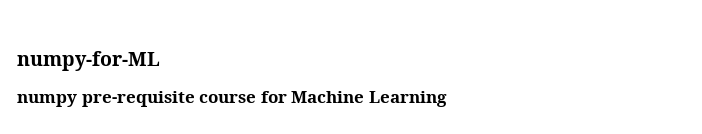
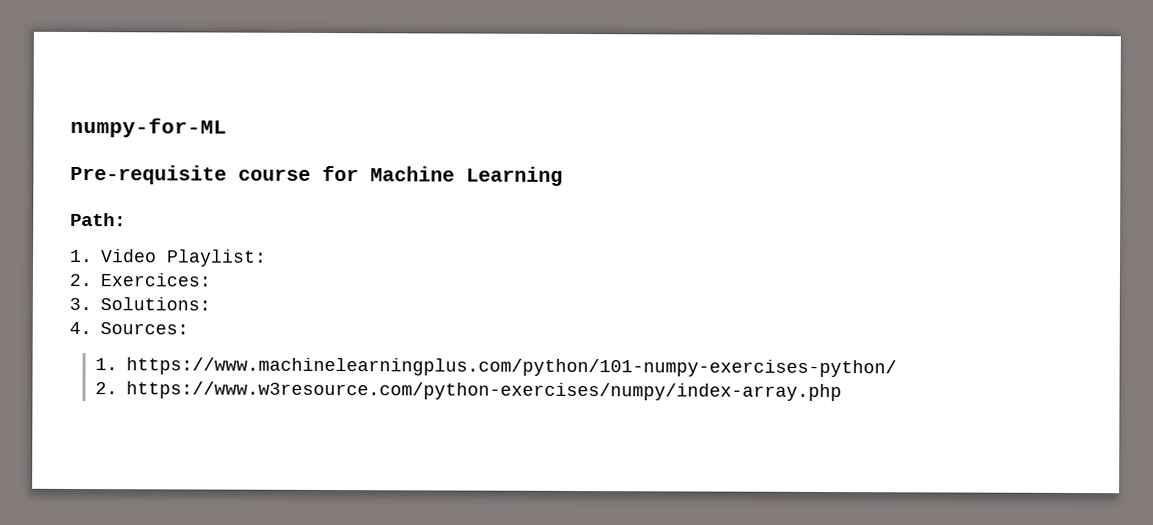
[17,91,195,107] numpy pre-requisite -> [70,164,227,185] Pre-requisite
(447, 99) none -> [70,212,126,227] [69,249,267,267] [69,273,211,287] [69,297,211,311] [69,321,189,335] [95,357,898,378] [95,381,843,402] // Path: // 1. Video Playlist: // 2. Exercices: // 3. Solutions: // 4. Sources: // 1. https://www.machinelearningplus.com/python/101-numpy-exercises-python/ // 2. https://www.w3resource.com/python-exercises/numpy/index-array.php

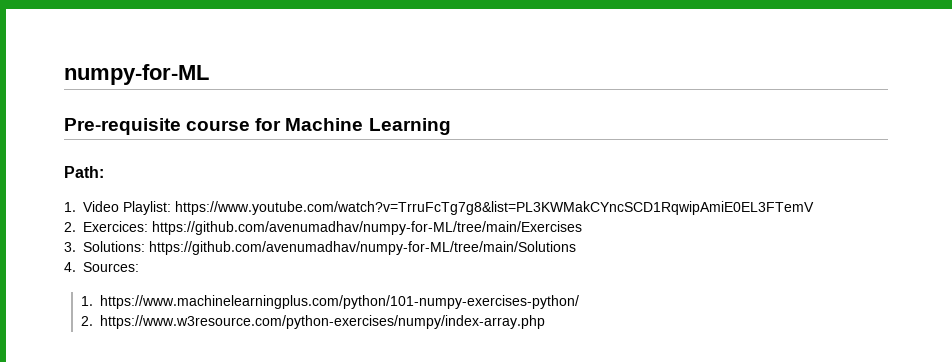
(267, 258) none -> [175,201,814,215] https://www.youtube.com/watch?v=TrruFcTg7g8&list=PL3KWMakCYncSCD1RqwipAmiE0EL3FTemV
(211, 280) none -> [152,221,582,235] https://github.com/avenumadhav/numpy-for-ML/tree/main/Exercises
(211, 304) none -> [149,241,576,255] https://github.com/avenumadhav/numpy-for-ML/tree/main/Solutions

